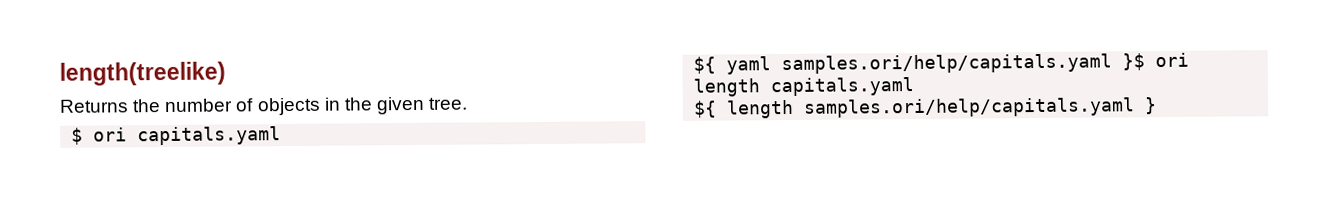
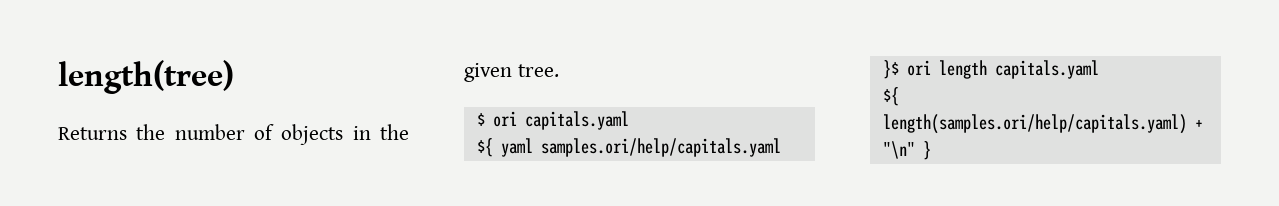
[59,61,226,86] length(treelike) -> [58,60,234,94] length(tree)
[726,97,1136,119] length samples.ori/help/capitals.yaml -> [882,114,1203,134] [882,141,915,159] length(samples.ori/help/capitals.yaml) + "\n"

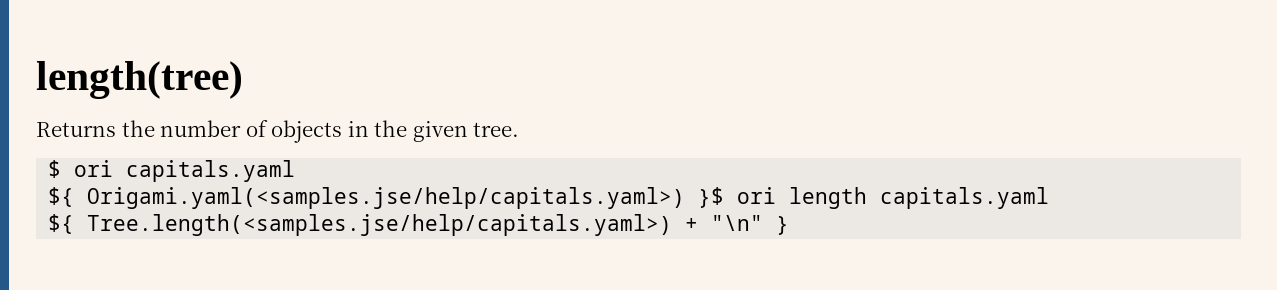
[500,138,781,157] yaml samples.ori/help/capitals.yaml -> [87,187,686,209] Origami.yaml(<samples.jse/help/capitals.yaml>)
[882,114,1187,134] length(samples.ori/help/capitals.yaml) -> [87,214,673,236] Tree.length(<samples.jse/help/capitals.yaml>)

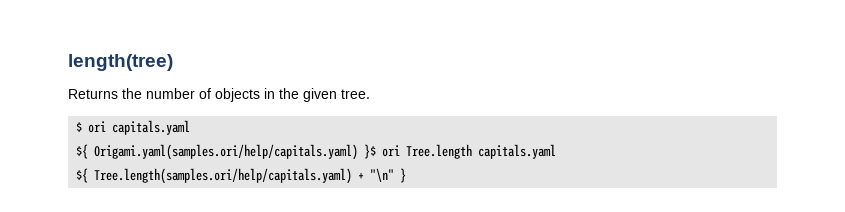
[87,187,686,209] Origami.yaml(<samples.jse/help/capitals.yaml>) -> [94,144,359,160] Origami.yaml(samples.ori/help/capitals.yaml)
[789,187,1050,209] [48,214,673,236] length capitals.yaml // ${ Tree.length(<samples.jse/help/capitals.yaml>) -> [406,144,557,159] [76,168,353,184] Tree.length capitals.yaml // ${ Tree.length(samples.ori/help/capitals.yaml)

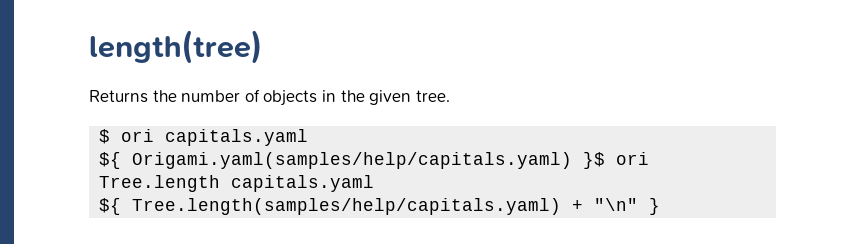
[94,144,359,160] Origami.yaml(samples.ori/help/capitals.yaml) -> [132,152,573,169] Origami.yaml(samples/help/capitals.yaml)
[94,168,353,184] Tree.length(samples.ori/help/capitals.yaml) -> [132,198,562,215] Tree.length(samples/help/capitals.yaml)

